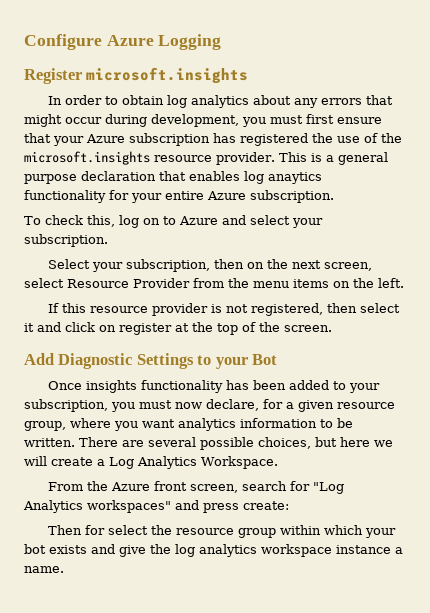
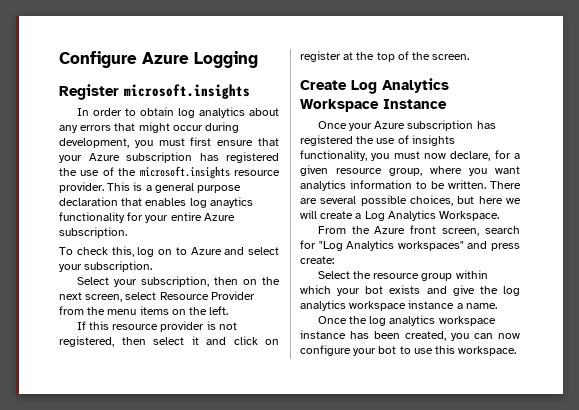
[24,353,278,369] [47,380,380,393] [24,399,108,412] Add Diagnostic Settings to your Bot // Once insights functionality has been added to your subscription, -> [300,78,449,94] [300,99,447,112] [317,120,496,131] [300,135,455,146] [300,150,367,161] Create Log Analytics Workspace Instance // Once your Azure subscription has registered the use of insights functionality,
[47,525,148,535] Then for select -> [317,271,350,279] Select
(64, 569) none -> [317,315,496,326] [300,330,520,341] [300,345,517,356] // Once the log analytics workspace instance has been created, you can now configure your bot to use this workspace.

